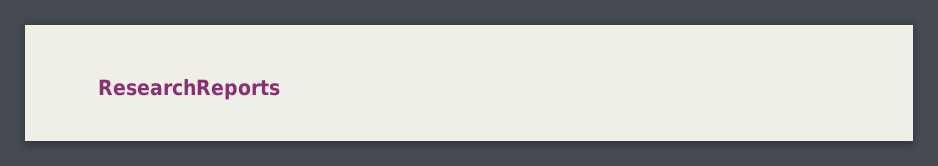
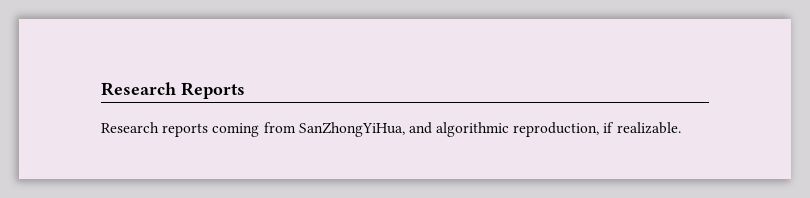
[98,79,280,100] ResearchReports -> [101,82,245,99] [101,122,681,137] Research Reports // Research reports coming from SanZhongYiHua, and algorithmic reproduction, if realizable.

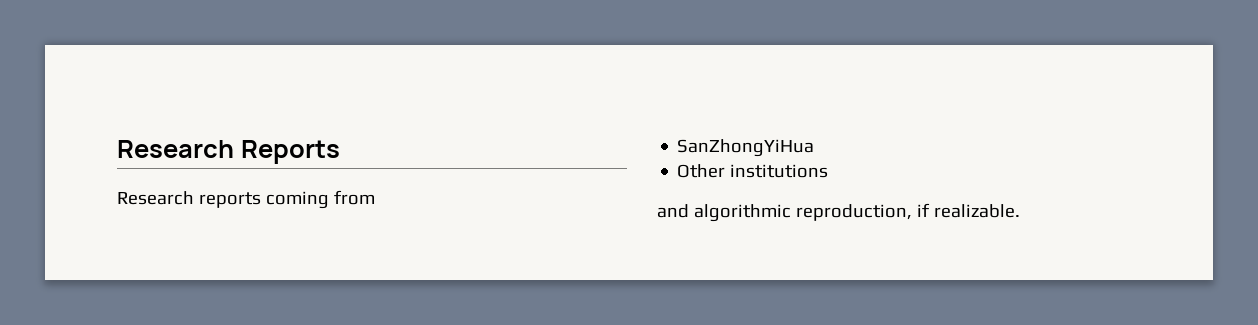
[298,122,405,137] SanZhongYiHua, -> [677,139,815,157] [677,164,829,178] // SanZhongYiHua // Other institutions //

